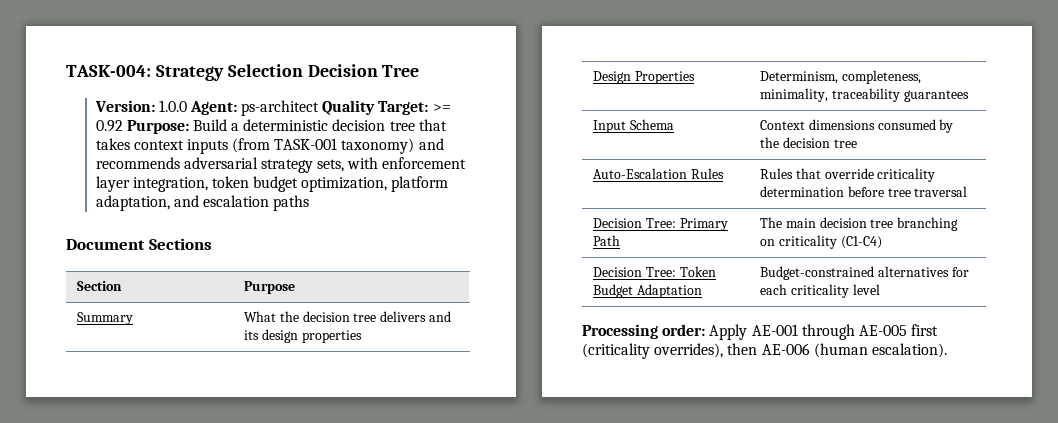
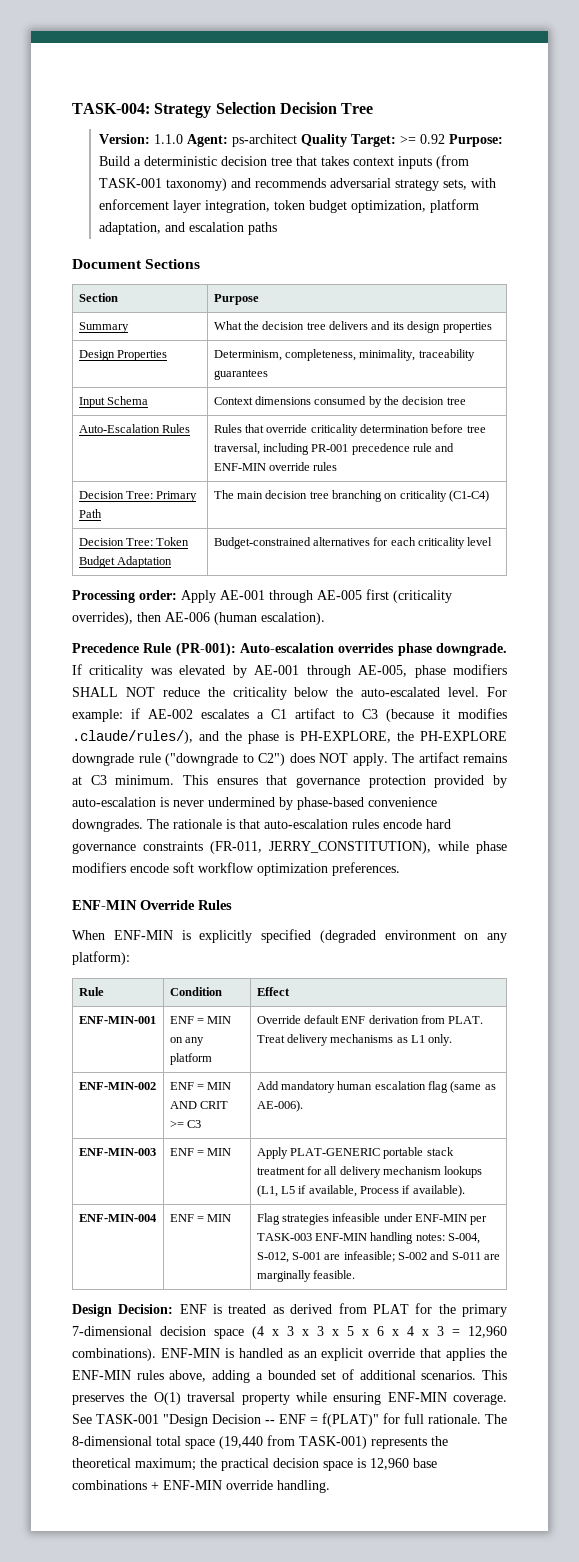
[158,100,187,112] 1.0.0 -> [153,134,183,144] 1.1.0
[914,186,968,197] traversal -> [213,443,455,455] [213,462,338,471] traversal, including PR-001 precedence rule and ENF-MIN override rules
(947, 350) none -> [72,643,507,656] [72,664,508,678] [72,687,508,700] [72,708,507,722] [72,730,507,744] [72,752,507,766] [72,775,508,788] [72,797,437,810] [72,819,451,832] [72,841,507,854] [72,862,400,876] [72,900,232,910] [72,929,507,943] [72,951,130,965] [78,987,104,996] [169,987,222,996] [256,987,290,996] [78,1016,156,1024] [169,1016,232,1024] [169,1037,204,1046] [169,1053,212,1065] [256,1015,484,1024] [256,1034,453,1046] [78,1082,156,1090] [169,1082,232,1090] [169,1101,228,1109] [169,1120,201,1128] [256,1081,496,1093] [256,1100,303,1112] [78,1148,156,1156] [169,1148,232,1156] [256,1147,454,1159] [256,1166,483,1178] [256,1185,465,1197] [78,1214,157,1222] [169,1214,232,1222] [256,1213,488,1225] [256,1232,481,1244] [256,1251,501,1263] [256,1270,355,1282] [72,1303,508,1317] [72,1326,507,1339] [72,1348,507,1361] [72,1369,507,1383] [72,1392,507,1405] [72,1413,507,1427] [72,1435,448,1449] [72,1458,437,1471] [72,1480,330,1493] // Precedence Rule (PR-001): Auto-escalation overrides phase downgrade. If criticality was elevated by AE-001 through AE-005, phase modifiers SHALL NOT reduce the criticality below the auto-escalated level. For example: if AE-002 escalates a C1 artifact to C3 (because it modifies .claude/rules/), and the phase is PH-EXPLORE, the PH-EXPLORE downgrade rule ("downgrade to C2") does NOT apply. The artifact remains at C3 minimum. This ensures that governance protection provided by auto-escalation is never undermined by phase-based convenience downgrades. The rationale is that auto-escalation rules encode hard governance constraints (FR-011, JERRY_CONSTITUTION), while phase modifiers encode soft workflow optimization preferences. // ENF-MIN Override Rules // When ENF-MIN is explicitly specified (degraded environment on any platform): // Rule | Condition | Effect // ENF-MIN-001 | ENF = MIN on any platform | Override default ENF derivation from PLAT. Treat delivery mechanisms as L1 only. // ENF-MIN-002 | ENF = MIN AND CRIT >= C3 | Add mandatory human escalation flag (same as AE-006). // ENF-MIN-003 | ENF = MIN | Apply PLAT-GENERIC portable stack treatment for all delivery mechanism lookups (L1, L5 if available, Process if available). // ENF-MIN-004 | ENF = MIN | Flag strategies infeasible under ENF-MIN per TASK-003 ENF-MIN handling notes: S-004, S-012, S-001 are infeasible; S-002 and S-011 are marginally feasible. // Design Decision: ENF is treated as derived from PLAT for the primary 7-dimensional decision space (4 x 3 x 3 x 5 x 6 x 4 x 3 = 12,960 combinations). ENF-MIN is handled as an explicit override that applies the ENF-MIN rules above, adding a bounded set of additional scenarios. This preserves the O(1) traversal property while ensuring ENF-MIN coverage. See TASK-001 "Design Decision -- ENF = f(PLAT)" for full rationale. The 8-dimensional total space (19,440 from TASK-001) represents the theoretical maximum; the practical decision space is 12,960 base combinations + ENF-MIN override handling.

